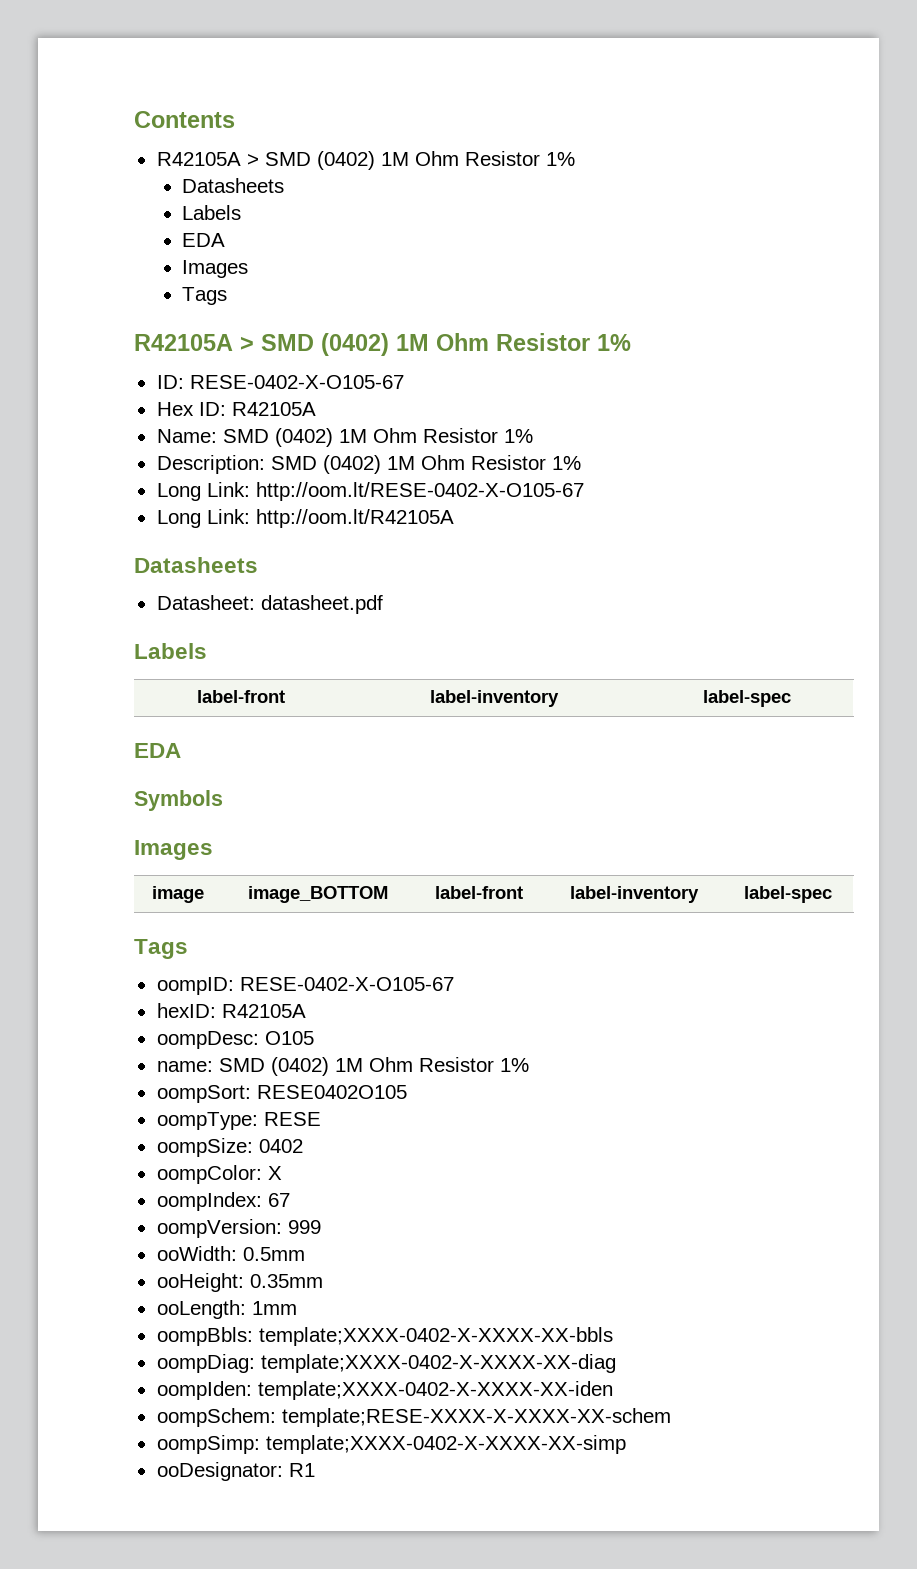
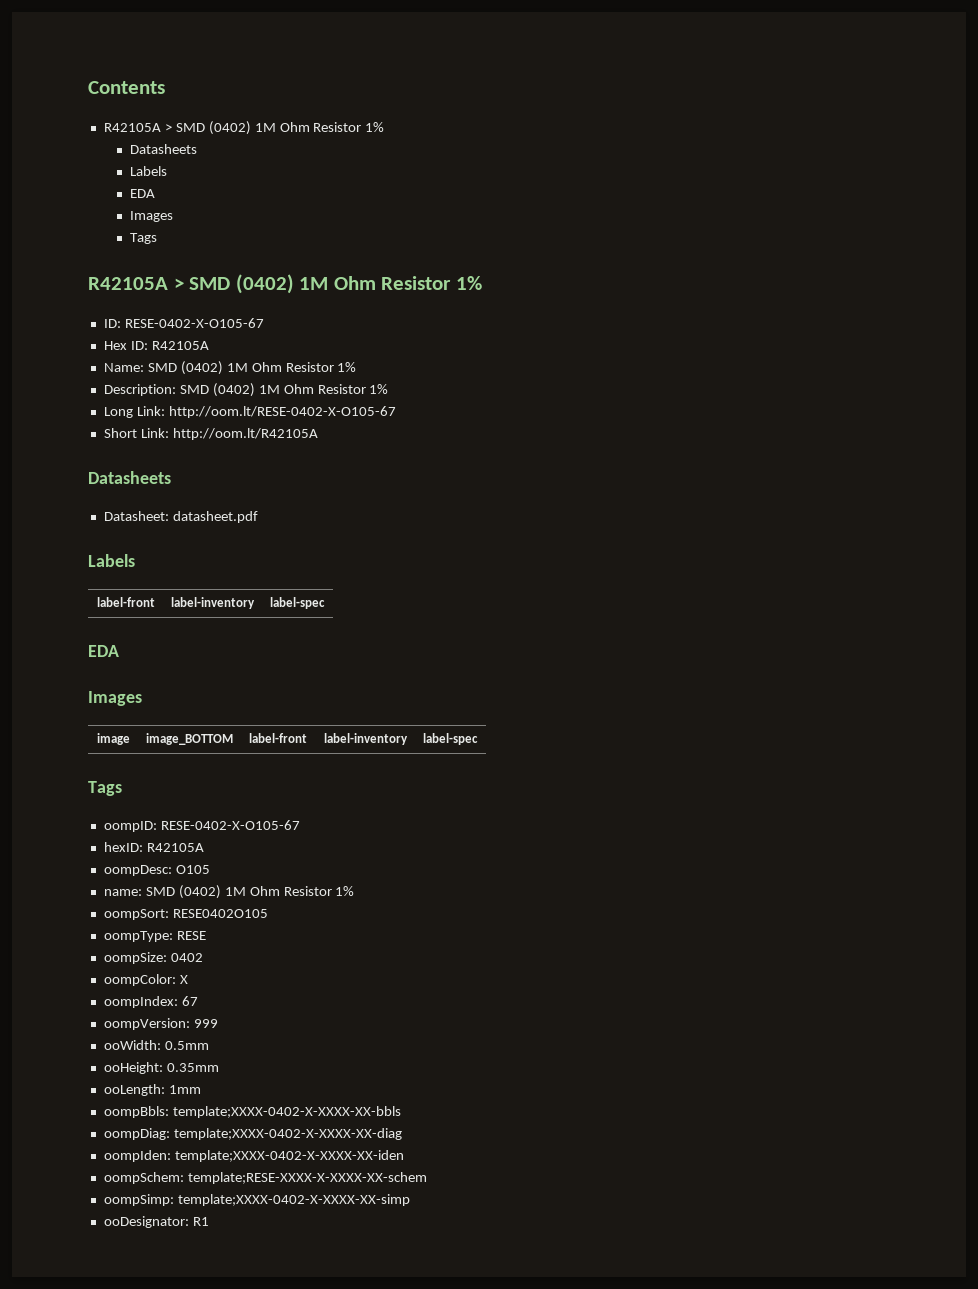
[156,510,201,528] Long -> [103,428,137,438] Short
[134,790,223,811] // Symbols -> (119, 651) none

